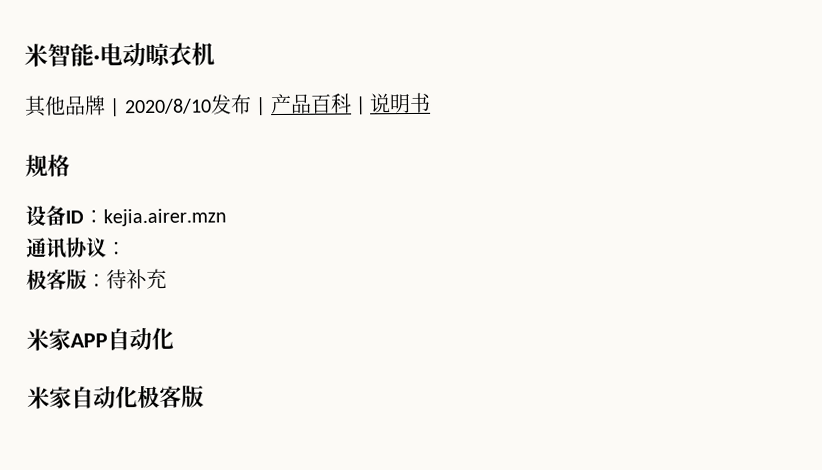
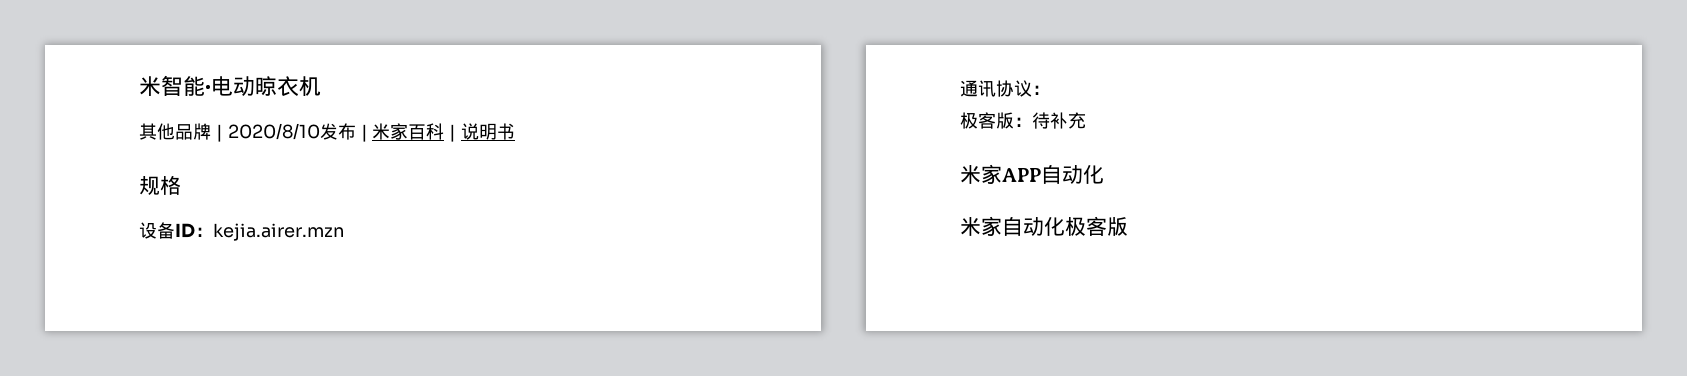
[269,93,312,115] 产品 -> [372,123,409,140] 米家

